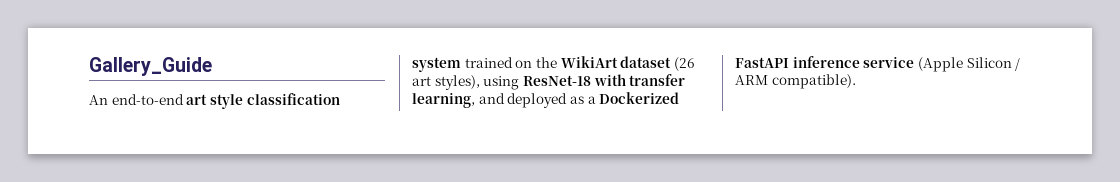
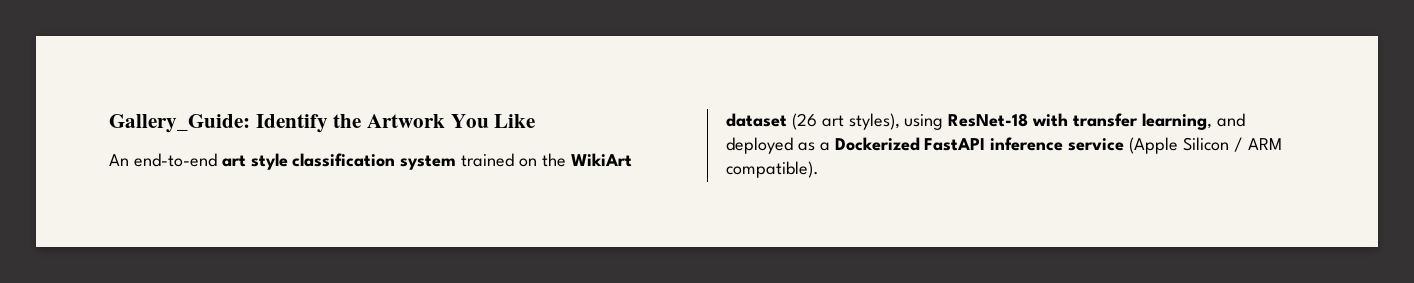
[89,57,212,76] Gallery_Guide -> [109,114,536,133] Gallery_Guide: Identify the Artwork You Like

